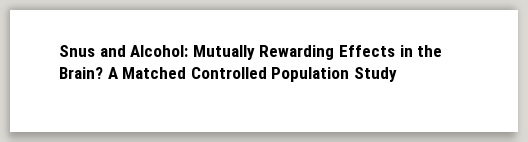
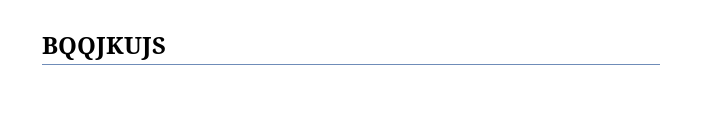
[59,45,443,60] [59,67,397,82] Snus and Alcohol: Mutually Rewarding Effects in the Brain? A Matched Controlled Population Study -> [42,37,166,60] BQQJKUJS

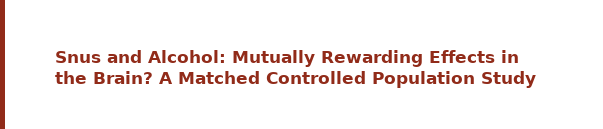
[42,37,166,60] BQQJKUJS -> [55,50,519,67] [55,71,536,88] Snus and Alcohol: Mutually Rewarding Effects in the Brain? A Matched Controlled Population Study

